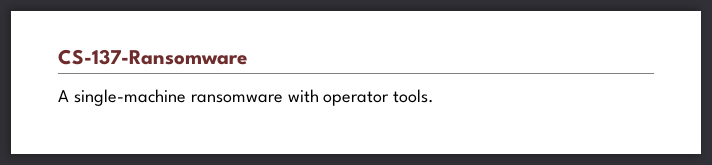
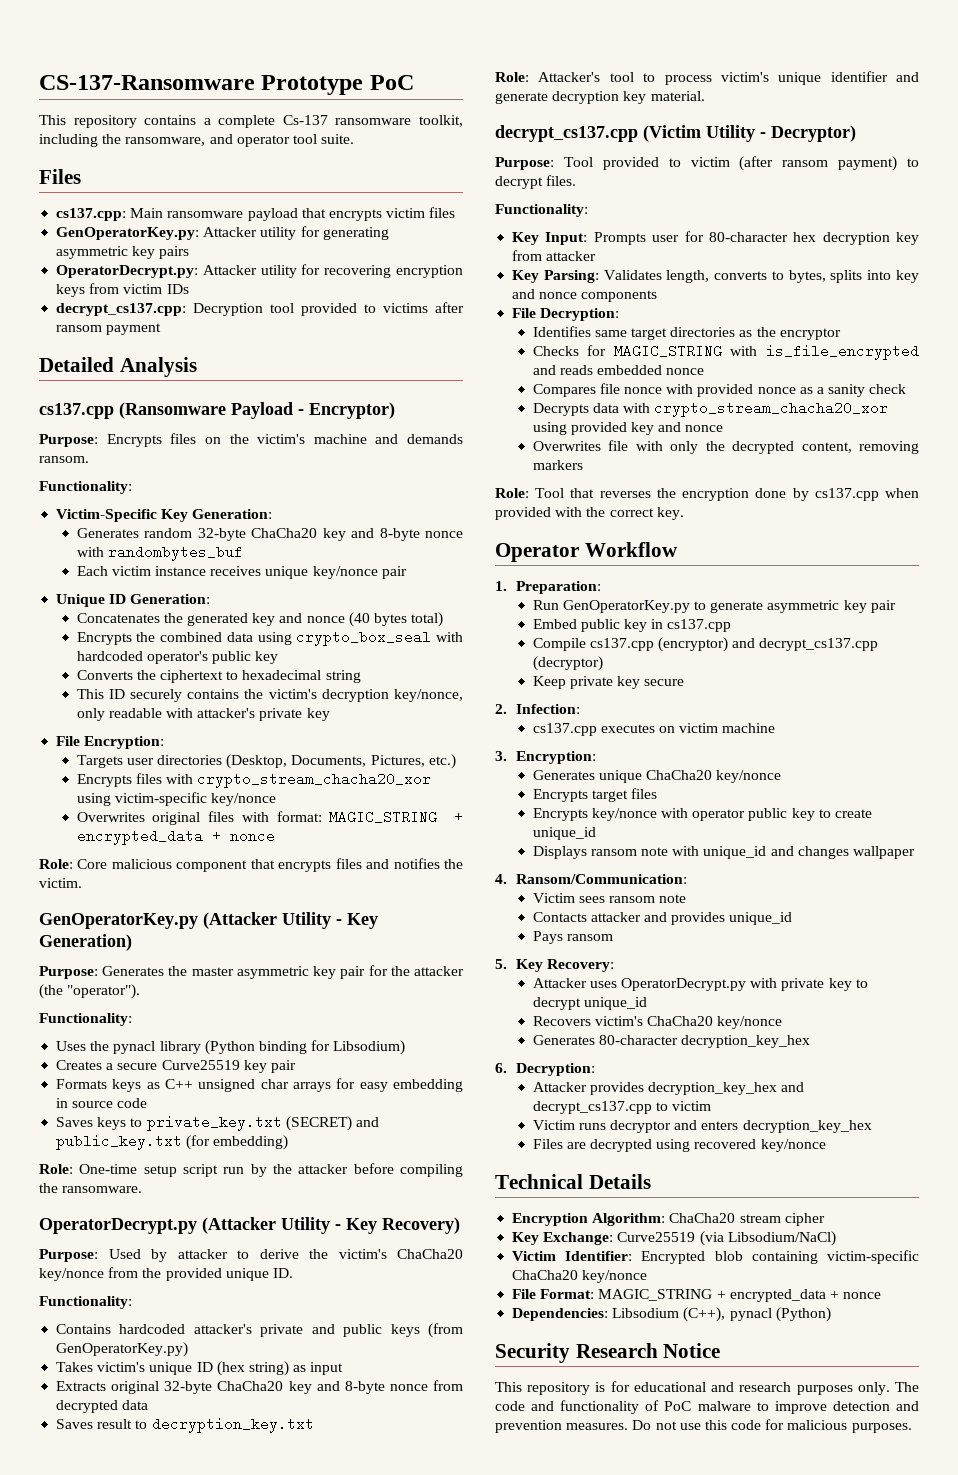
[58,89,435,106] // A single-machine ransomware with operator tools. -> [261,75,414,95] [39,115,463,128] [39,134,355,147] [39,169,81,184] [56,207,456,221] [56,226,389,240] [56,246,190,259] [56,264,464,278] [56,283,189,297] [56,302,465,316] [56,323,162,335] [39,357,197,377] [39,402,395,419] [39,433,463,447] [39,456,89,463] [39,481,132,494] [56,509,273,522] [76,528,463,541] [76,545,243,561] [76,566,407,579] [56,594,211,607] [76,612,444,627] [76,630,463,646] [76,651,279,664] [76,670,361,683] [76,689,463,702] [76,708,330,721] [56,736,165,749] [76,754,456,769] [76,772,432,788] [76,792,277,806] [76,810,463,825] [76,829,275,845] [39,858,464,872] [39,878,82,888] [39,912,378,929] [39,934,132,951] [39,965,465,979] [39,984,141,999] [39,1013,132,1026] [56,1040,406,1055] [56,1060,296,1073] [56,1078,463,1092] [56,1098,148,1108] [56,1115,379,1131] [56,1134,289,1150] [39,1163,463,1177] [39,1183,143,1193] [39,1217,460,1234] [39,1249,463,1262] [39,1267,293,1281] [39,1296,132,1309] [56,1323,463,1338] [56,1342,189,1357] [56,1361,344,1376] [56,1380,463,1394] [56,1400,149,1413] [56,1417,314,1433] [495,71,919,85] [495,91,705,104] [495,125,856,142] [495,156,919,171] [495,175,577,189] [495,204,588,217] [512,231,919,245] [512,250,597,261] [512,270,919,283] [512,289,658,302] [512,308,620,321] [532,326,841,340] [532,344,919,360] [532,365,705,375] [532,383,907,397] [532,401,889,417] [532,422,724,435] [532,440,919,454] [532,460,583,470] [495,488,919,501] [495,507,684,520] [495,542,678,562] [495,581,601,594] [532,600,896,613] [532,619,732,632] [532,637,879,652] [532,656,603,671] [532,676,685,689] [495,704,580,714] [532,723,776,736] [495,751,596,764] [532,770,782,783] [532,788,658,802] [532,808,873,821] [532,827,596,840] [532,846,916,859] [495,874,687,884] [532,893,687,903] [532,912,793,925] [532,931,613,944] [495,959,614,972] [532,978,868,991] [532,997,647,1010] [532,1016,783,1029] [532,1035,811,1048] [495,1063,595,1076] [532,1082,805,1095] [532,1101,712,1114] [532,1120,872,1133] [532,1139,826,1152] [495,1174,651,1189] [512,1213,825,1226] [512,1231,836,1246] [512,1250,919,1264] [512,1270,648,1283] [512,1289,882,1302] [512,1307,831,1322] [495,1343,721,1363] [495,1381,919,1395] [495,1400,919,1414] [495,1419,912,1433] Prototype PoC // This repository contains a complete Cs-137 ransomware toolkit, including the ransomware, and operator tool suite. // Files // cs137.cpp: Main ransomware payload that encrypts victim files // GenOperatorKey.py: Attacker utility for generating asymmetric key pairs // OperatorDecrypt.py: Attacker utility for recovering encryption keys from victim IDs // decrypt_cs137.cpp: Decryption tool provided to victims after ransom payment // Detailed Analysis // cs137.cpp (Ransomware Payload - Encryptor) // Purpose: Encrypts files on the victim's machine and demands ransom. // Functionality: // Victim-Specific Key Generation: // Generates random 32-byte ChaCha20 key and 8-byte nonce with randombytes_buf // Each victim instance receives unique key/nonce pair // Unique ID Generation: // Concatenates the generated key and nonce (40 bytes total) // Encrypts the combined data using crypto_box_seal with hardcoded operator's public key // Converts the ciphertext to hexadecimal string // This ID securely contains the victim's decryption key/nonce, only readable with attacker's private key // File Encryption: // Targets user directories (Desktop, Documents, Pictures, etc.) // Encrypts files with crypto_stream_chacha20_xor using victim-specific key/nonce // Overwrites original files with format: MAGIC_STRING + encrypted_data + nonce // Role: Core malicious component that encrypts files and notifies the victim. // GenOperatorKey.py (Attacker Utility - Key Generation) // Purpose: Generates the master asymmetric key pair for the attacker (the "operator"). // Functionality: // Uses the pynacl library (Python binding for Libsodium) // Creates a secure Curve25519 key pair // Formats keys as C++ unsigned char arrays for easy embedding in source code // Saves keys to private_key.txt (SECRET) and public_key.txt (for embedding) // Role: One-time setup script run by the attacker before compiling the ransomware. // OperatorDecrypt.py (Attacker Utility - Key Recovery) // Purpose: Used by attacker to derive the victim's ChaCha20 key/nonce from the provided unique ID. // Functionality: // Contains hardcoded attacker's private and public keys (from GenOperatorKey.py) // Takes victim's unique ID (hex string) as input // Extracts original 32-byte ChaCha20 key and 8-byte nonce from decrypted data // Saves result to decryption_key.txt // Role: Attacker's tool to process victim's unique identifier and generate decryption key material. // decrypt_cs137.cpp (Victim Utility - Decryptor) // Purpose: Tool provided to victim (after ransom payment) to decrypt files. // Functionality: // Key Input: Prompts user for 80-character hex decryption key from attacker // Key Parsing: Validates length, converts to bytes, splits into key and nonce components // File Decryption: // Identifies same target directories as the encryptor // Checks for MAGIC_STRING with is_file_encrypted and reads embedded nonce // Compares file nonce with provided nonce as a sanity check // Decrypts data with crypto_stream_chacha20_xor using provided key and nonce // Overwrites file with only the decrypted content, removing markers // Role: Tool that reverses the encryption done by cs137.cpp when provided with the correct key. // Operator Workflow // 1. Preparation: // Run GenOperatorKey.py to generate asymmetric key pair // Embed public key in cs137.cpp // Compile cs137.cpp (encryptor) and decrypt_cs137.cpp (decryptor) // Keep private key secure // 2. Infection: // cs137.cpp executes on victim machine // 3. Encryption: // Generates unique ChaCha20 key/nonce // Encrypts target files // Encrypts key/nonce with operator public key to create unique_id // Displays ransom note with unique_id and changes wallpaper // 4. Ransom/Communication: // Victim sees ransom note // Contacts attacker and provides unique_id // Pays ransom // 5. Key Recovery: // Attacker uses OperatorDecrypt.py with private key to decrypt unique_id // Recovers victim's ChaCha20 key/nonce // Generates 80-character decryption_key_hex // 6. Decryption: // Attacker provides decryption_key_hex and decrypt_cs137.cpp to victim // Victim runs decryptor and enters decryption_key_hex // Files are decrypted using recovered key/nonce // Technical Details // Encryption Algorithm: ChaCha20 stream cipher // Key Exchange: Curve25519 (via Libsodium/NaCl) // Victim Identifier: Encrypted blob containing victim-specific ChaCha20 key/nonce // File Format: MAGIC_STRING + encrypted_data + nonce // Dependencies: Libsodium (C++), pynacl (Python) // Security Research Notice // This repository is for educational and research purposes only. The code and functionality of PoC malware to improve detection and prevention measures. Do not use this code for malicious purposes.

